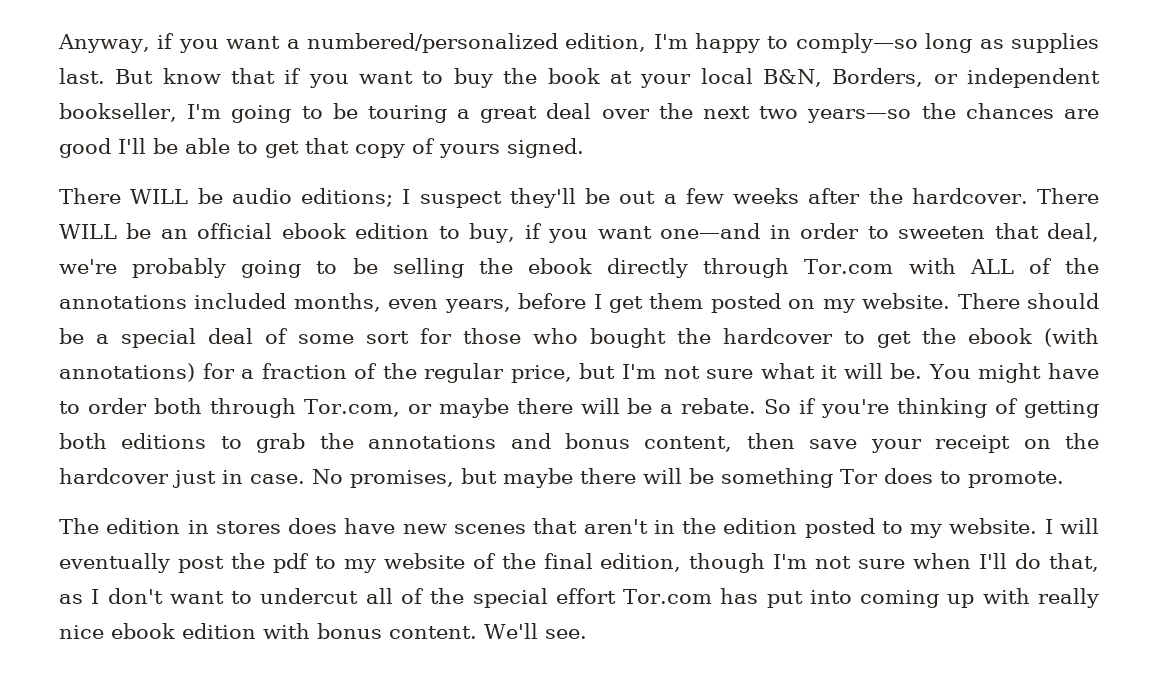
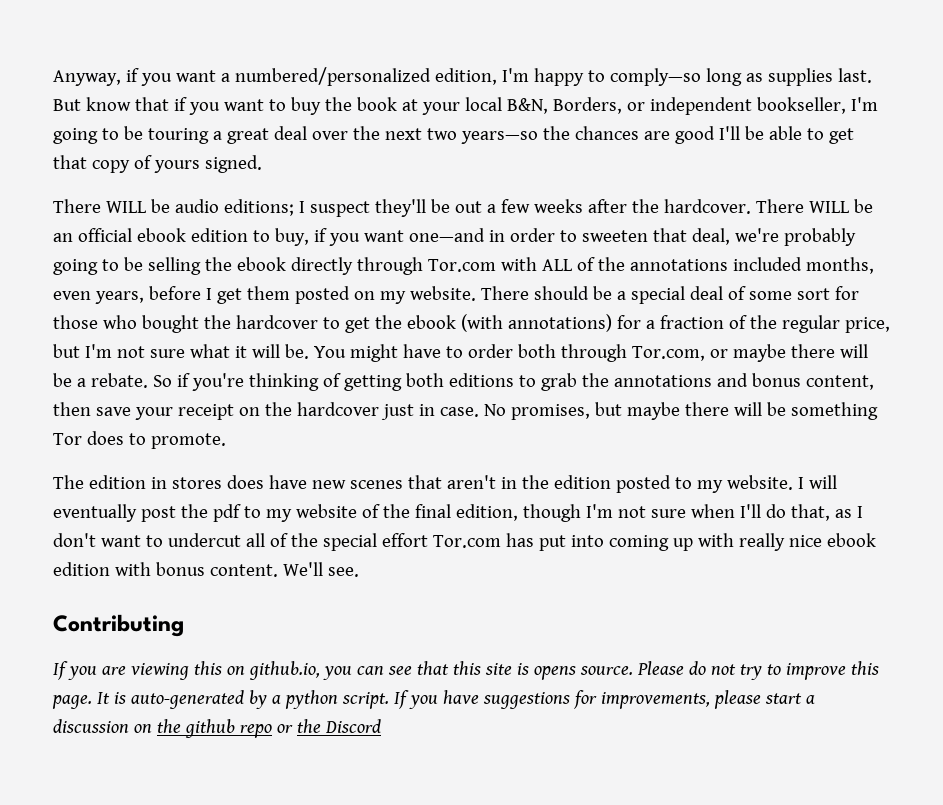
(587, 634) none -> [53,614,184,637] [53,661,879,680] [52,690,815,709] [53,719,381,738] // Contributing // If you are viewing this on github.io, you can see that this site is opens source. Please do not try to improve this page. It is auto-generated by a python script. If you have suggestions for improvements, please start a discussion on the github repo or the Discord

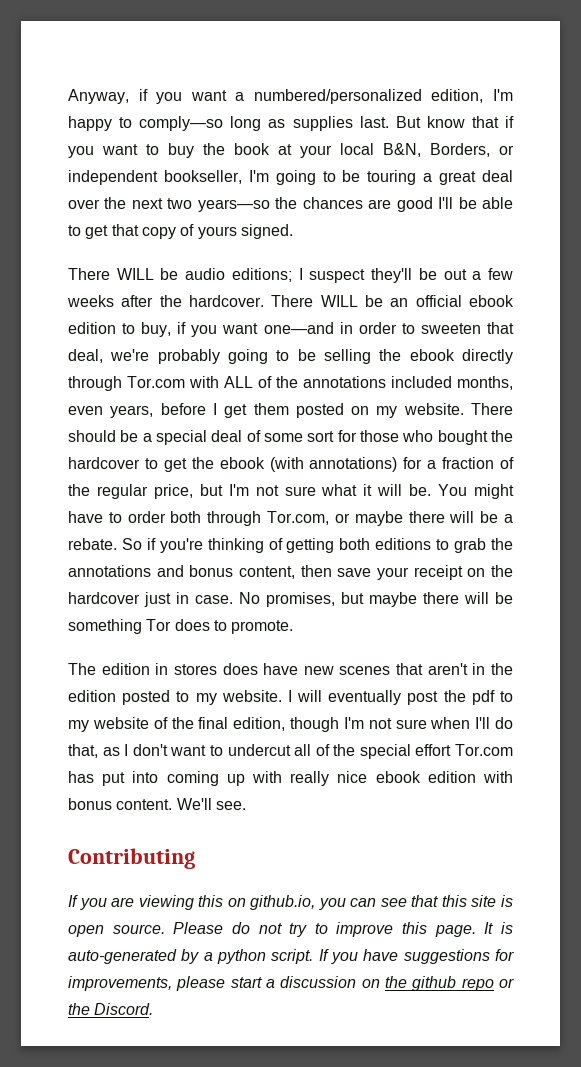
[533,666,576,680] opens -> [68,925,104,937] open
[324,719,381,733] Discord -> [94,1003,154,1015] Discord.

